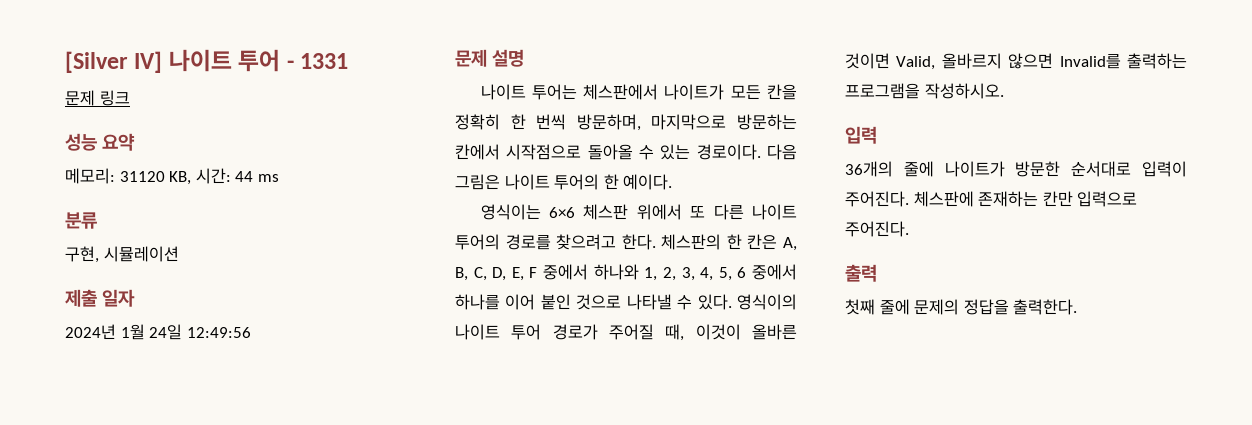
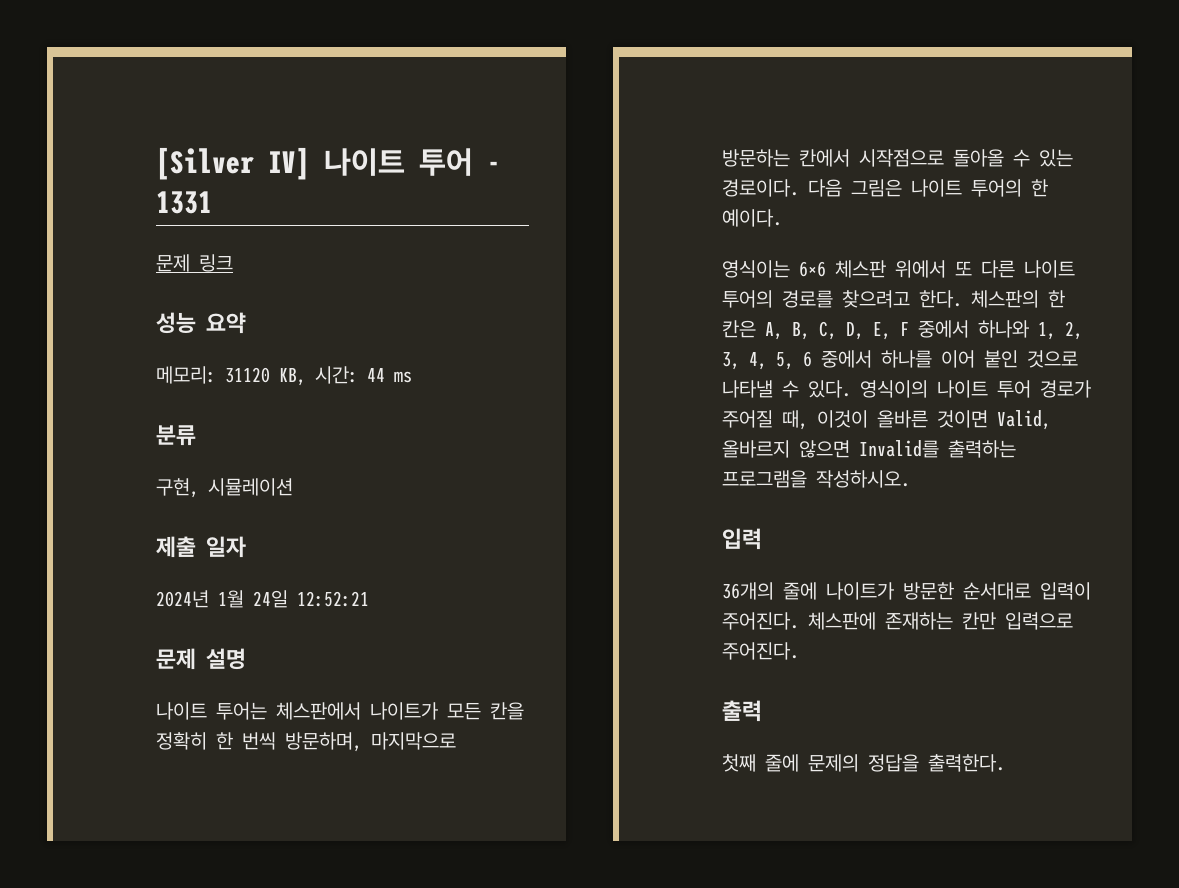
[186,327,251,338] 12:49:56 -> [297,591,369,607] 12:52:21

